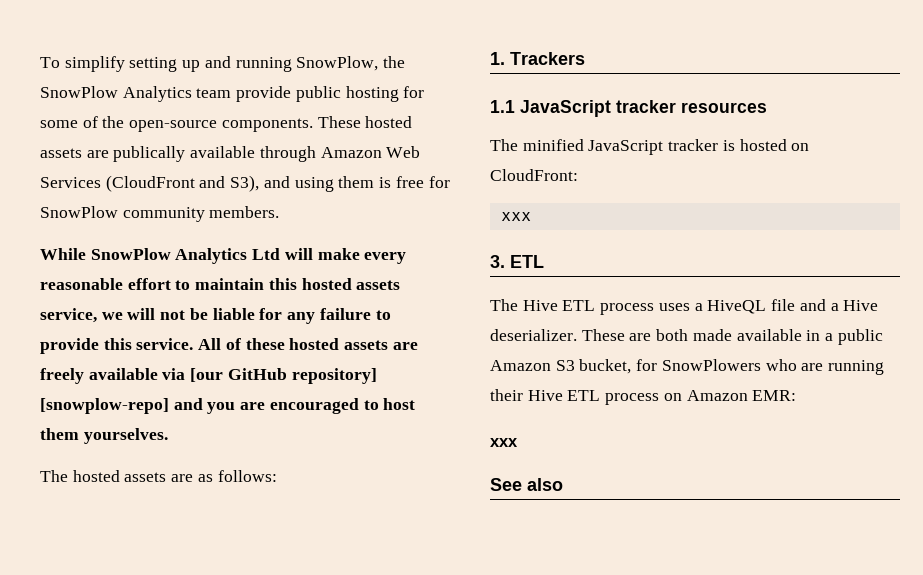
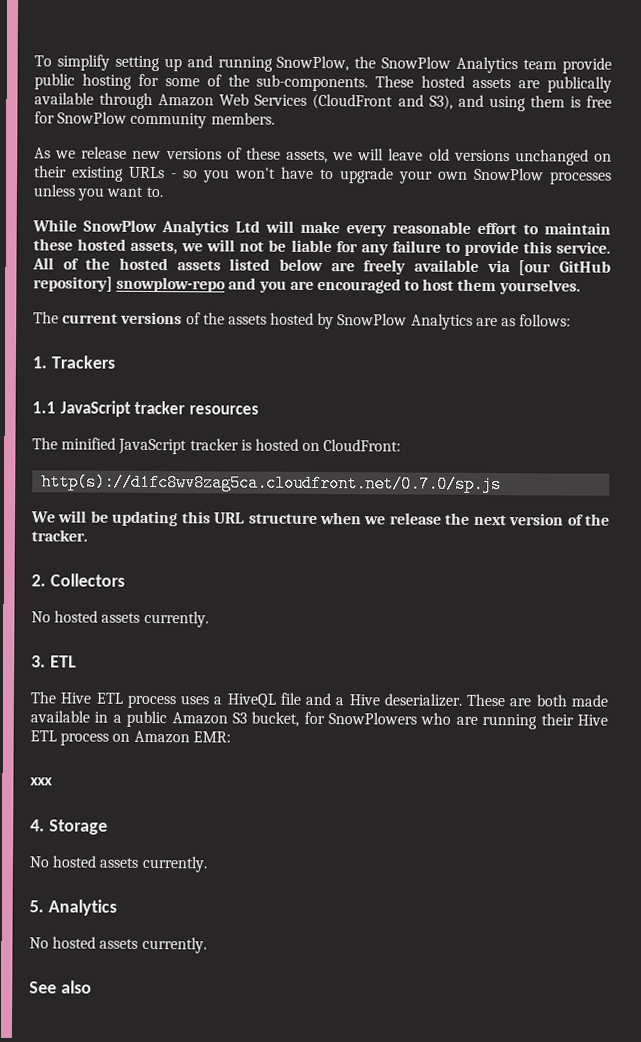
[129,118,313,132] open-source components. -> [256,74,369,92] sub-components.
(280, 212) none -> [34,146,613,166] [34,165,612,185] [33,184,163,201] // As we release new versions of these assets, we will leave old versions unchanged on their existing URLs - so you won't have to upgrade your own SnowPlow processes unless you want to.
[268,278,401,290] [40,308,97,323] this hosted assets service, -> [33,238,179,255] these hosted assets,
[245,338,389,350] these hosted assets -> [85,257,323,272] the hosted assets listed below
[40,398,169,414] [snowplow-repo] -> [116,276,227,293] snowplow-repo
[72,470,167,482] hosted assets -> [62,311,473,330] current versions of the assets hosted by SnowPlow Analytics
[500,212,531,221] xxx -> [41,473,503,494] [30,510,611,527] [31,529,88,542] [31,573,125,587] [31,610,209,628] http(s)://d1fc8wv8zag5ca.cloudfront.net/0.7.0/sp.js // We will be updating this URL structure when we release the next version of the tracker. // 2. Collectors // No hosted assets currently.
(518, 442) none -> [30,819,108,835] [29,855,208,873] [29,899,117,916] [29,936,207,954] // 4. Storage // No hosted assets currently. // 5. Analytics // No hosted assets currently.

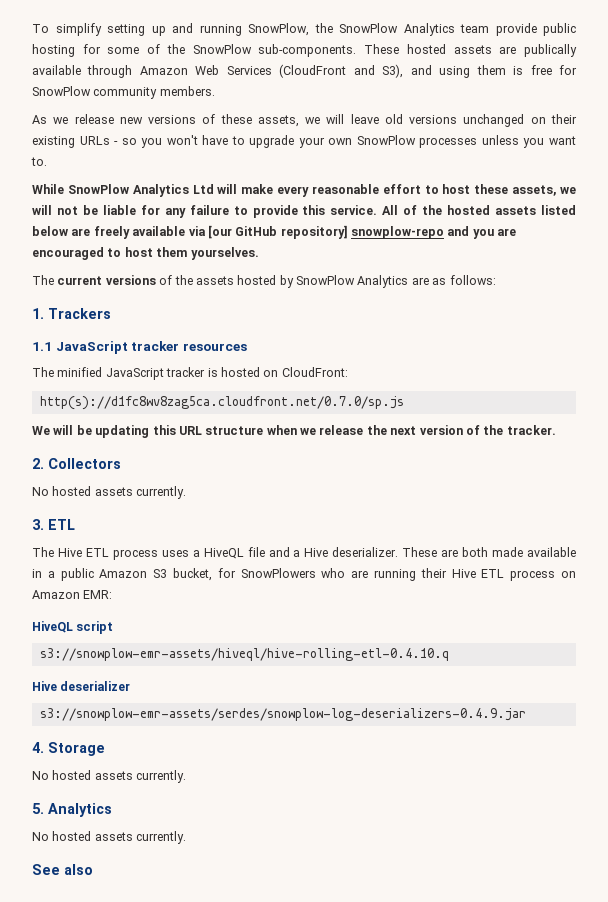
(250, 80) none -> [192,44,252,54] SnowPlow
[544,222,611,235] [33,238,127,251] maintain these hosted -> [442,184,509,194] host these
[30,777,53,786] xxx -> [32,621,114,634] [39,648,449,661] [32,681,131,691] [39,708,526,721] HiveQL script // s3://snowplow-emr-assets/hiveql/hive-rolling-etl-0.4.10.q // Hive deserializer // s3://snowplow-emr-assets/serdes/snowplow-log-deserializers-0.4.9.jar

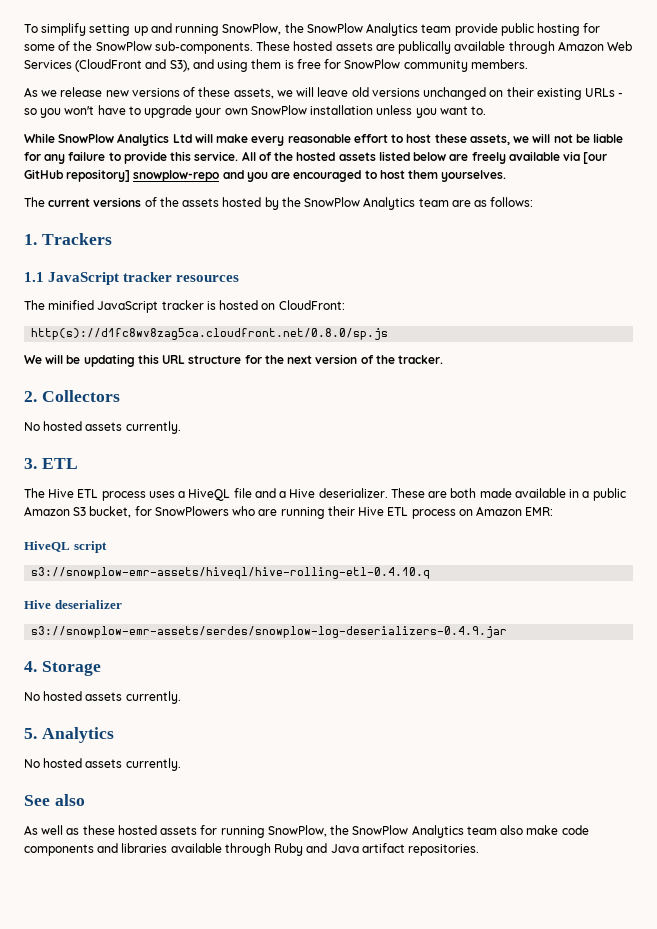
[419,137,478,148] processes -> [310,105,374,115] installation
[296,275,409,288] SnowPlow Analytics -> [281,197,449,210] the SnowPlow Analytics team
[39,396,404,410] http(s)://d1fc8wv8zag5ca.cloudfront.net/0.7.0/sp.js -> [31,328,389,340] http(s)://d1fc8wv8zag5ca.cloudfront.net/0.8.0/sp.js
[266,425,364,435] when we release -> [244,355,262,364] for
(93, 869) none -> [24,825,589,838] [24,843,480,856] // As well as these hosted assets for running SnowPlow, the SnowPlow Analytics team also make code components and libraries available through Ruby and Java artifact repositories.

